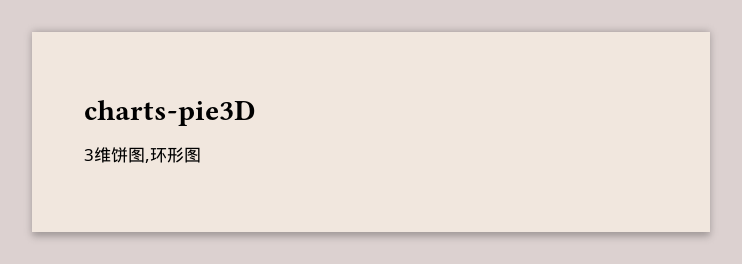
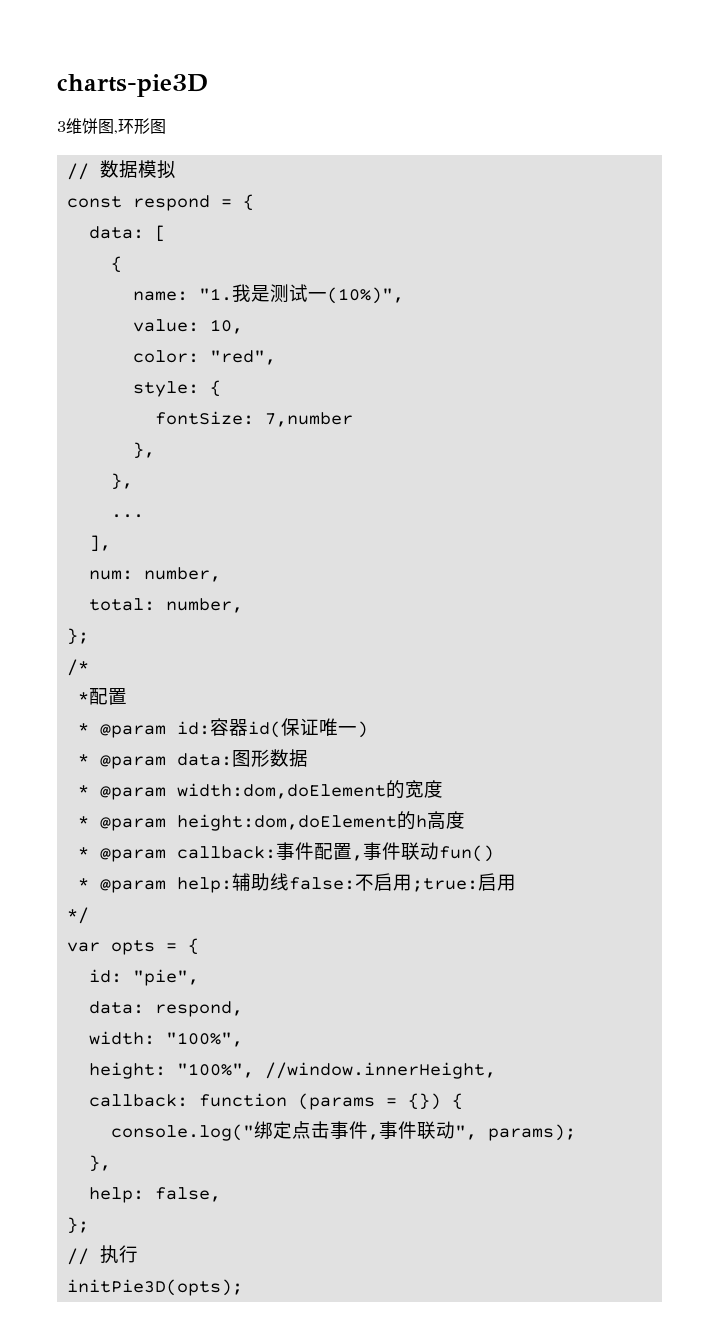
(201, 155) none -> [66,160,176,180] [66,194,254,211] [88,225,166,242] [110,256,122,273] [132,284,404,304] [132,319,243,334] [132,350,276,365] [132,380,221,397] [154,411,353,427] [132,442,155,459] [110,473,133,490] [110,514,144,518] [88,535,111,552] [88,567,221,582] [88,598,243,613] [66,628,89,645] [66,659,89,676] [77,688,127,705] [77,718,368,738] [77,749,308,769] [77,780,443,800] [77,811,465,831] [77,842,494,862] [77,873,516,893] [66,907,89,924] [66,938,199,955] [88,969,199,986] [88,1001,243,1017] [88,1031,243,1047] [88,1062,496,1079] [88,1093,463,1110] [110,1121,576,1141] [88,1155,111,1172] [88,1187,221,1203] [66,1217,89,1234] [66,1245,138,1265] [66,1279,243,1296] // // 数据模拟 // const respond = { // data: [ // { // name: "1.我是测试一(10%)", // value: 10, // color: "red", // style: { // fontSize: 7,number // }, // }, // ... // ], // num: number, // total: number, // }; // /* // *配置 // * @param id:容器id(保证唯一) // * @param data:图形数据 // * @param width:dom,doElement的宽度 // * @param height:dom,doElement的h高度 // * @param callback:事件配置,事件联动fun() // * @param help:辅助线false:不启用;true:启用 // */ // var opts = { // id: "pie", // data: respond, // width: "100%", // height: "100%", //window.innerHeight, // callback: function (params = {}) { // console.log("绑定点击事件,事件联动", params); // }, // help: false, // }; // // 执行 // initPie3D(opts);

